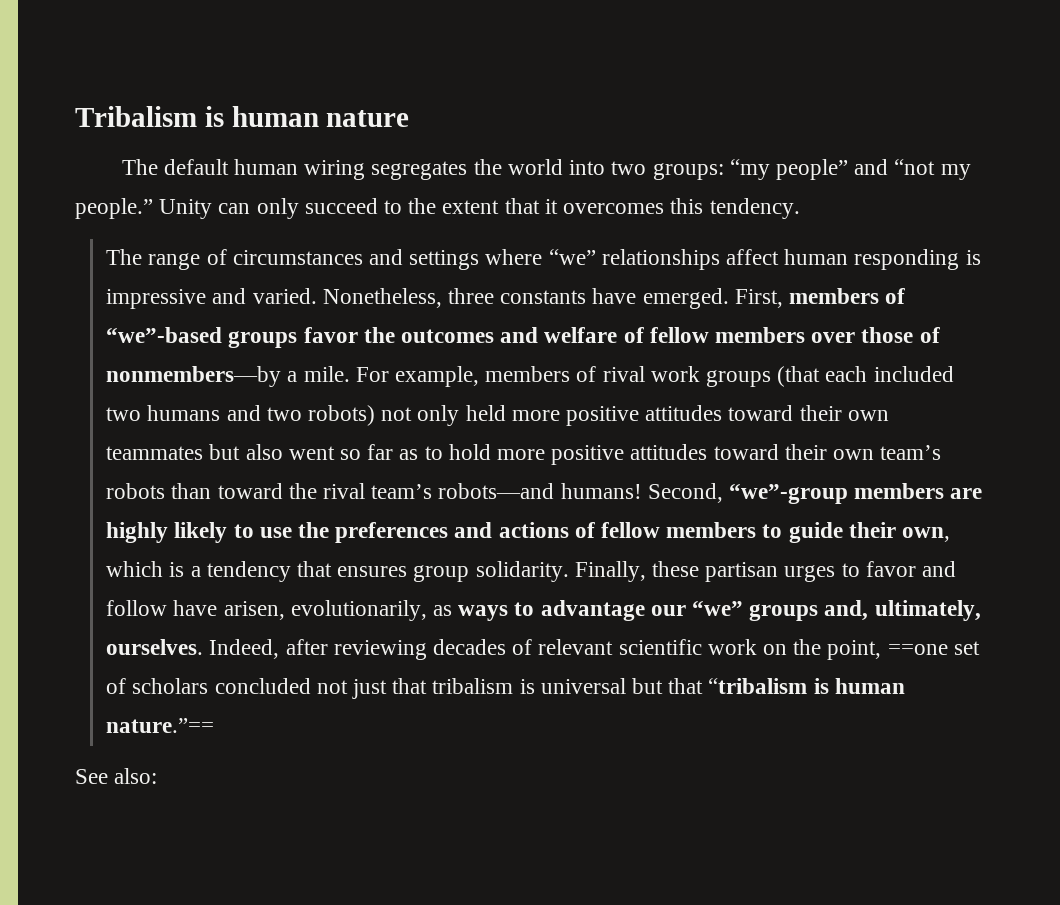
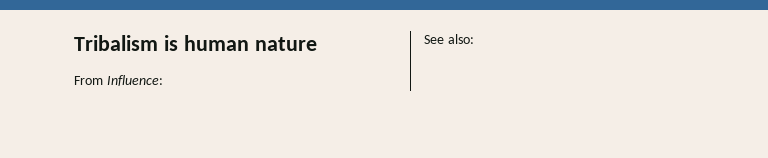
[121,159,971,180] [75,198,800,219] [106,249,981,270] [106,288,906,309] [106,327,940,348] [106,366,954,387] [106,405,889,426] [106,444,942,465] [106,483,983,504] [106,522,951,543] [106,561,957,582] [106,600,981,621] [106,639,980,660] [106,678,905,699] [106,718,215,733] The default human wiring segregates the world into two groups: “my people” and “not my people.” Unity can only succeed to the extent that it overcomes this tendency. // The range of circumstances and settings where “we” relationships affect human responding is impressive and varied. Nonetheless, three constants have emerged. First, members of “we”-based groups favor the outcomes and welfare of fellow members over those of nonmembers—by a mile. For example, members of rival work groups (that each included two humans and two robots) not only held more positive attitudes toward their own teammates but also went so far as to hold more positive attitudes toward their own team’s robots than toward the rival team’s robots—and humans! Second, “we”-group members are highly likely to use the preferences and actions of fellow members to guide their own, which is a tendency that ensures group solidarity. Finally, these partisan urges to favor and follow have arisen, evolutionarily, as ways to advantage our “we” groups and, ultimately, ourselves. Indeed, after reviewing decades of relevant scientific work on the point, ==one set of scholars concluded not just that tribalism is universal but that “tribalism is human nature.”== -> [74,75,163,86] From Influence:

